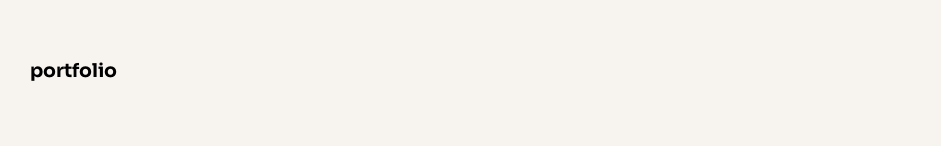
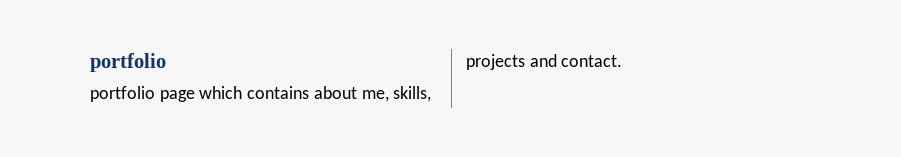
[30,62,117,81] portfolio -> [90,53,166,72] [90,86,432,102] [466,54,623,70] portfolio // portfolio page which contains about me, skills, projects and contact.

